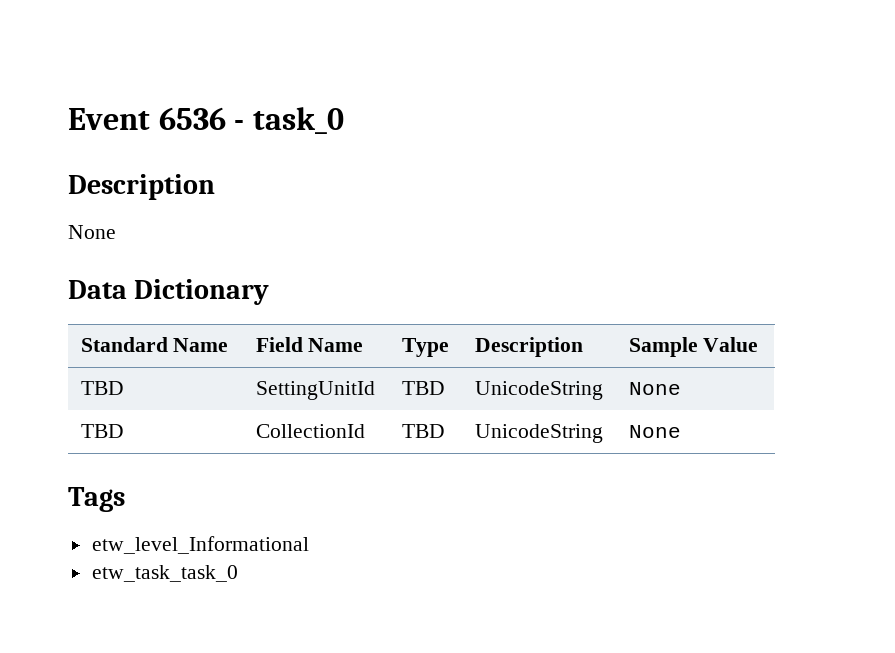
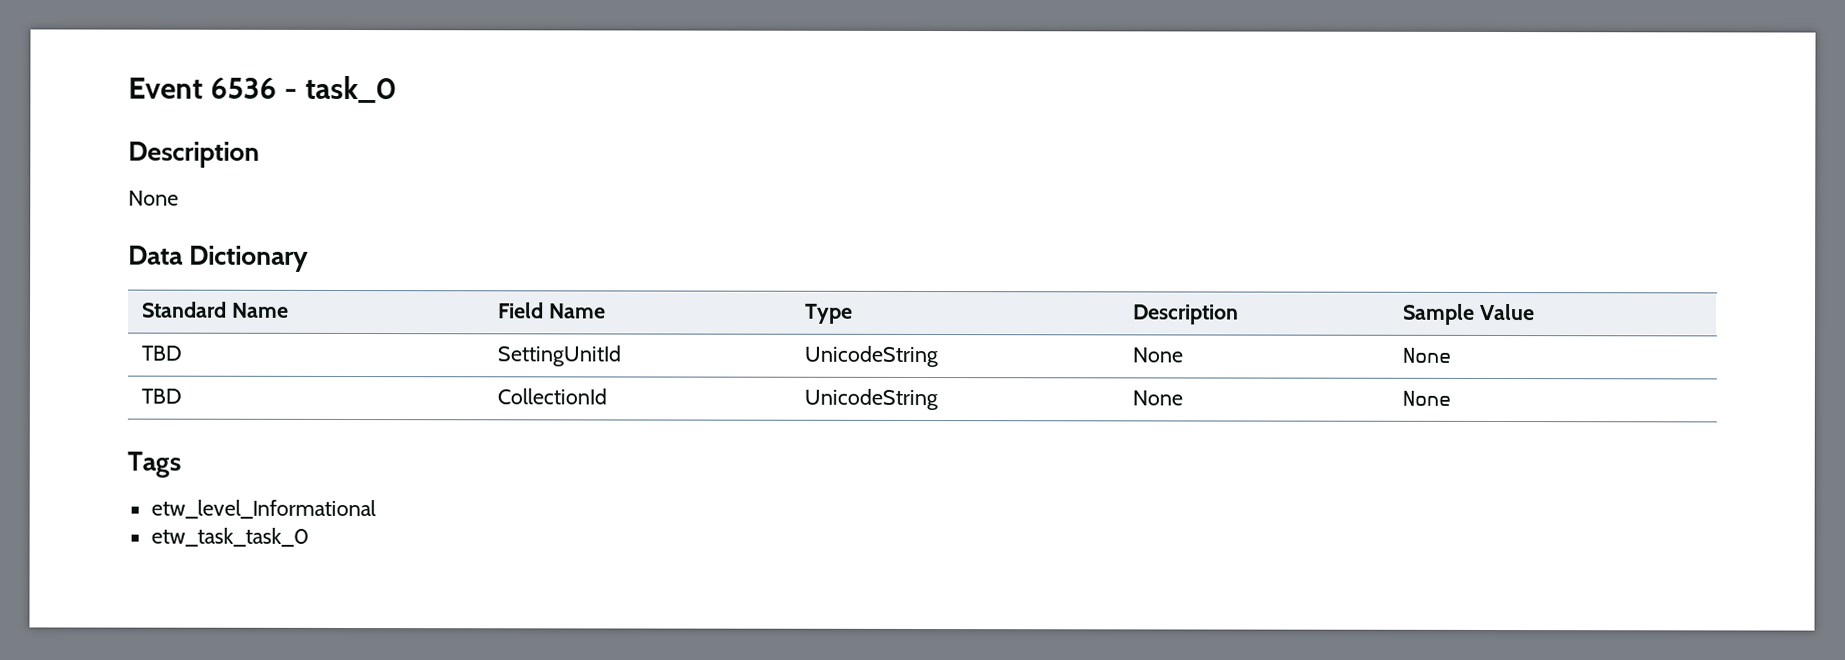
[401,381,445,395] [474,381,603,400] TBD | UnicodeString -> [803,345,938,368] [1131,347,1183,363] UnicodeString | None
[401,424,445,438] [474,424,603,443] TBD | UnicodeString -> [803,388,938,411] [1131,390,1183,406] UnicodeString | None

